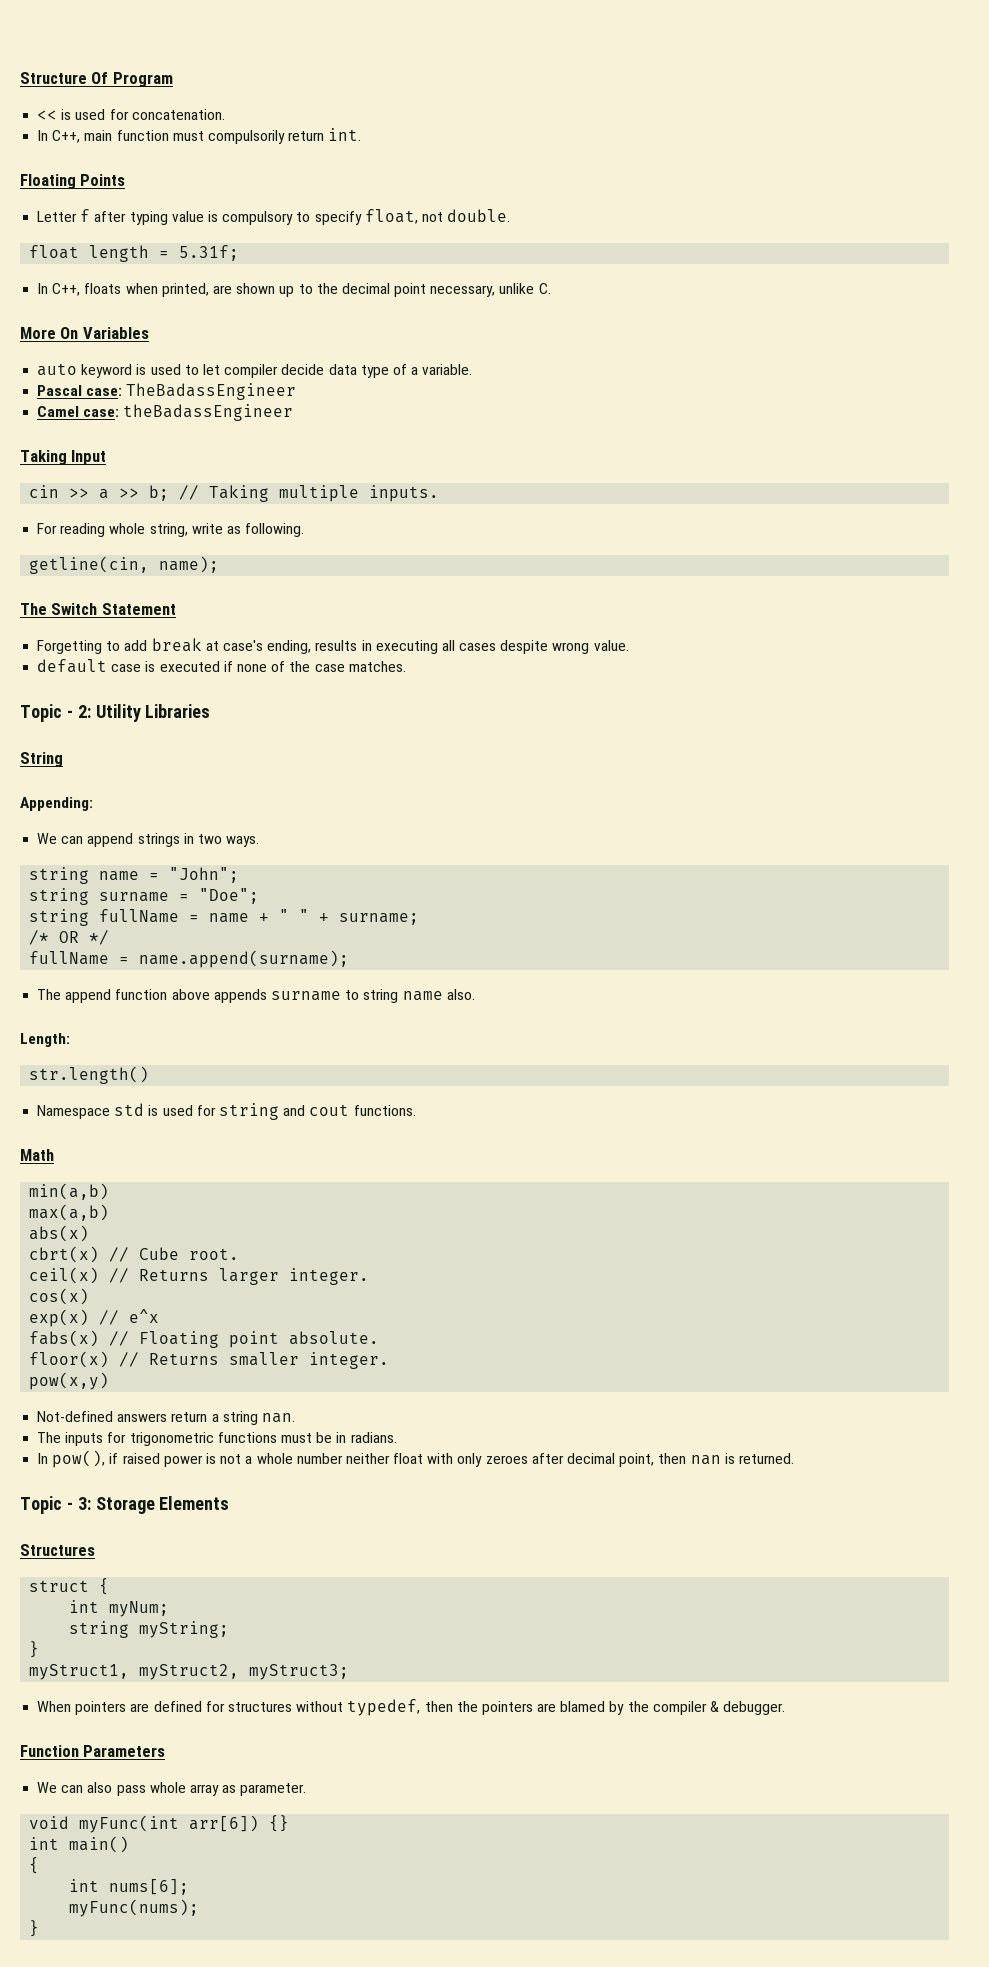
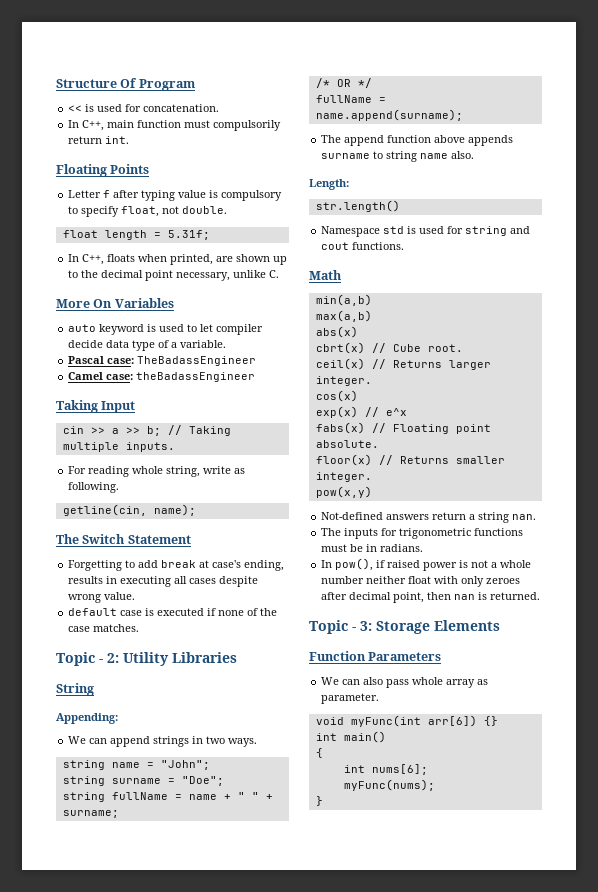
[20,1544,95,1556] [29,1578,110,1595] [69,1600,170,1617] [69,1621,230,1638] [29,1641,40,1658] [29,1664,350,1680] [37,1699,786,1716] // Structures // struct { // int myNum; // string myString; // } // myStruct1, myStruct2, myStruct3; // When pointers are defined for structures without typedef, then the pointers are blamed by the compiler & debugger. -> (500, 625) none

